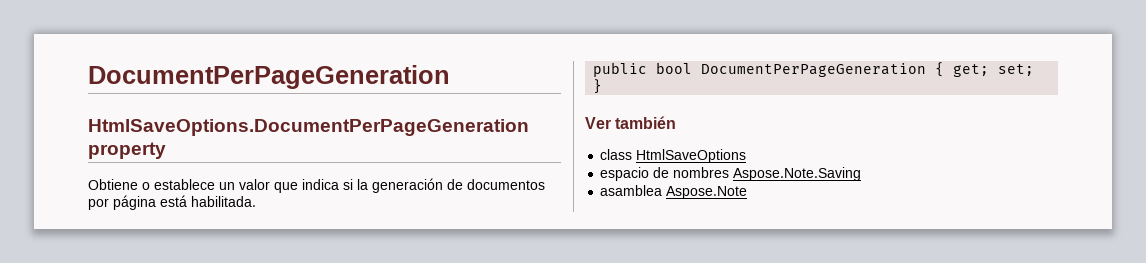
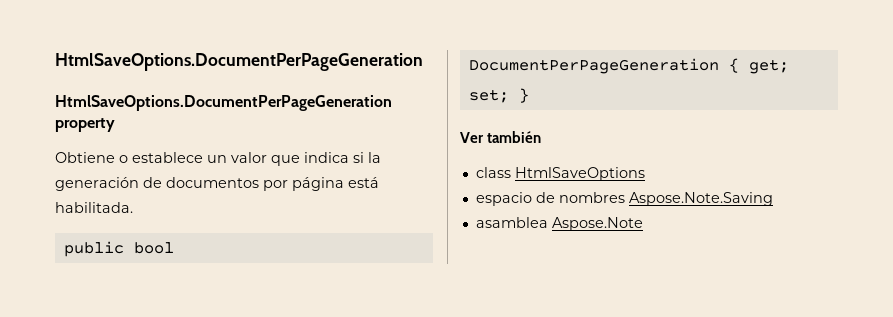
[88,65,450,89] DocumentPerPageGeneration -> [55,53,423,71] HtmlSaveOptions.DocumentPerPageGeneration

